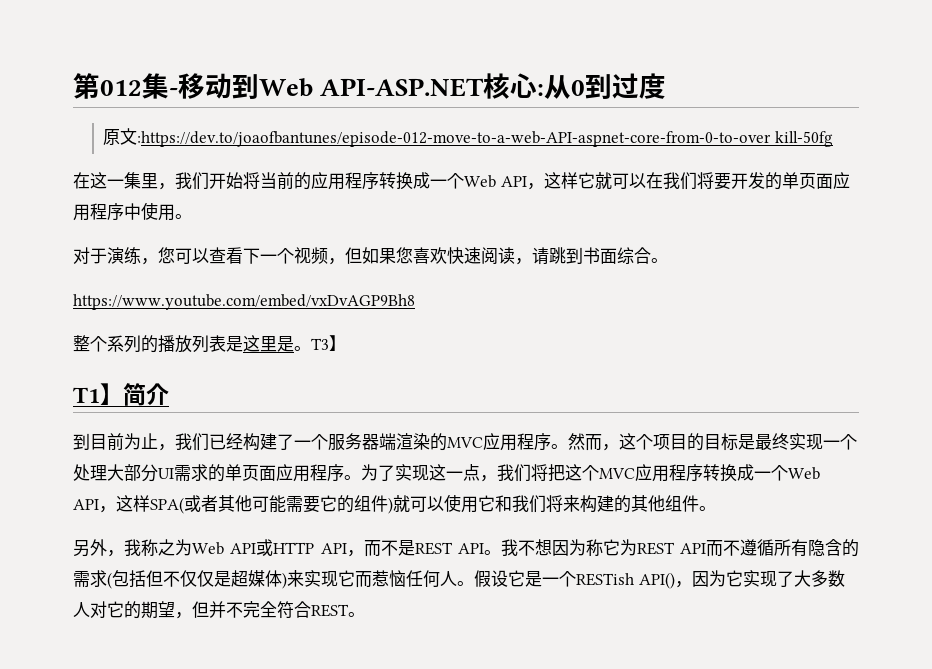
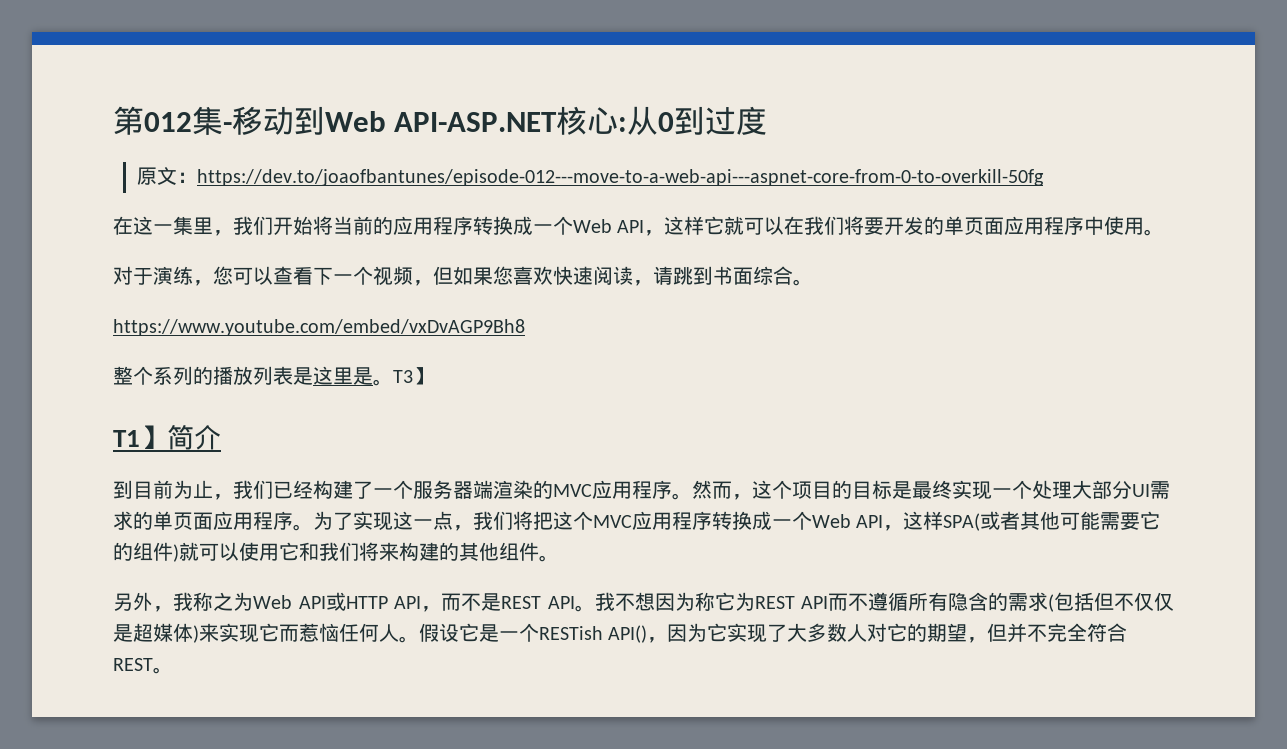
[137,131,834,147] :https://dev.to/joaofbantunes/episode-012-move-to-a-web-API-aspnet-core-from-0-to-over kill-50fg -> [177,169,1045,186] ：https://dev.to/joaofbantunes/episode-012---move-to-a-web-api---aspnet-core-from-0-to-overkill-50fg

